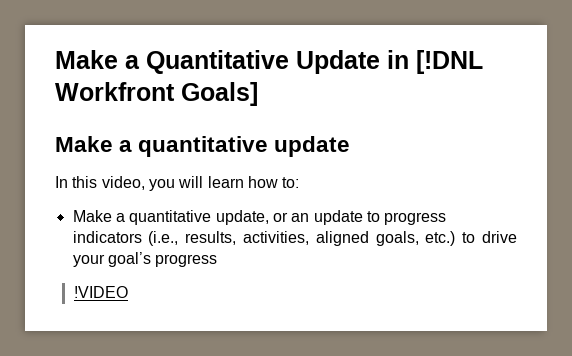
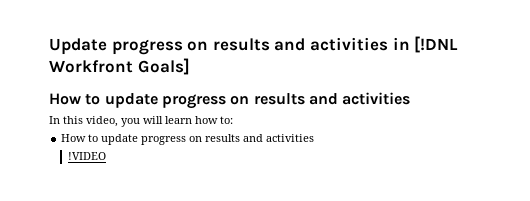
[55,50,483,74] [55,82,258,106] [55,136,351,157] Make a Quantitative Update in [!DNL Workfront Goals] // Make a quantitative update -> [49,36,459,55] [49,58,190,75] [49,92,411,109] Update progress on results and activities in [!DNL Workfront Goals] // How to update progress on results and activities
[72,210,447,225] [72,231,517,246] [72,252,218,267] Make a quantitative update, or an update to progress indicators (i.e., results, activities, aligned goals, etc.) to drive your goal’s progress -> [61,134,315,145] How to update progress on results and activities

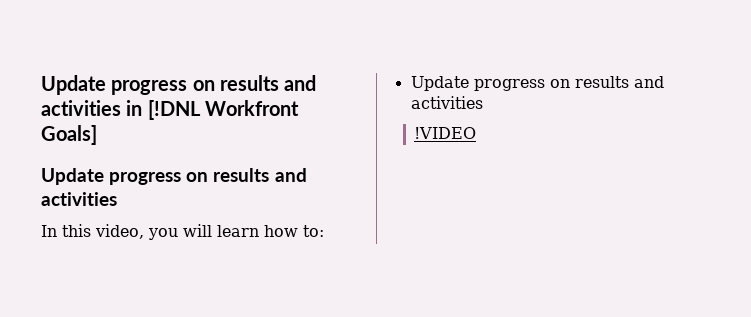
[49,93,158,108] How to update -> [41,168,104,185] Update
[61,134,139,145] How to update -> [410,76,469,91] Update

